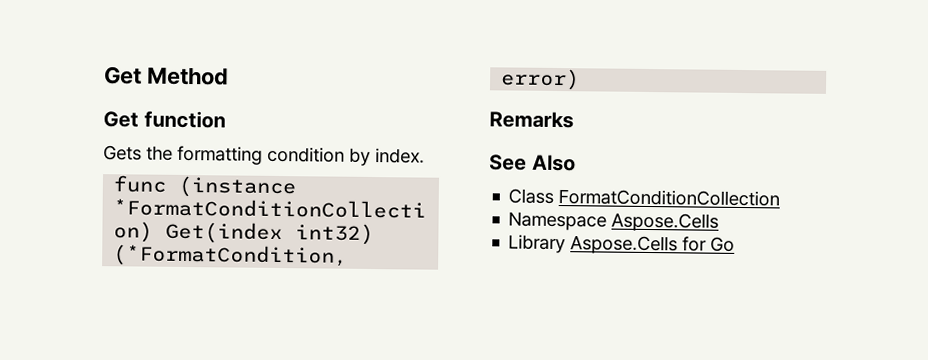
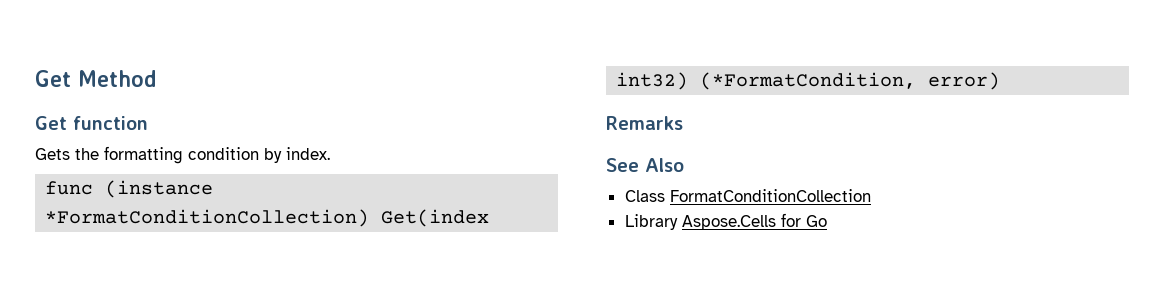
[508,211,720,232] // Namespace Aspose.Cells -> (871, 195) none

